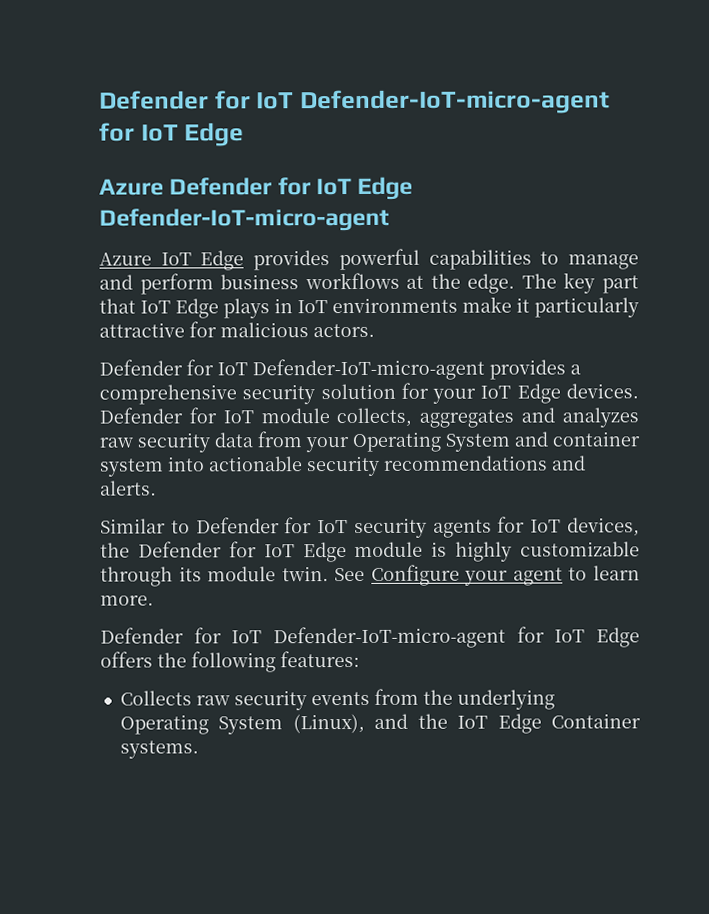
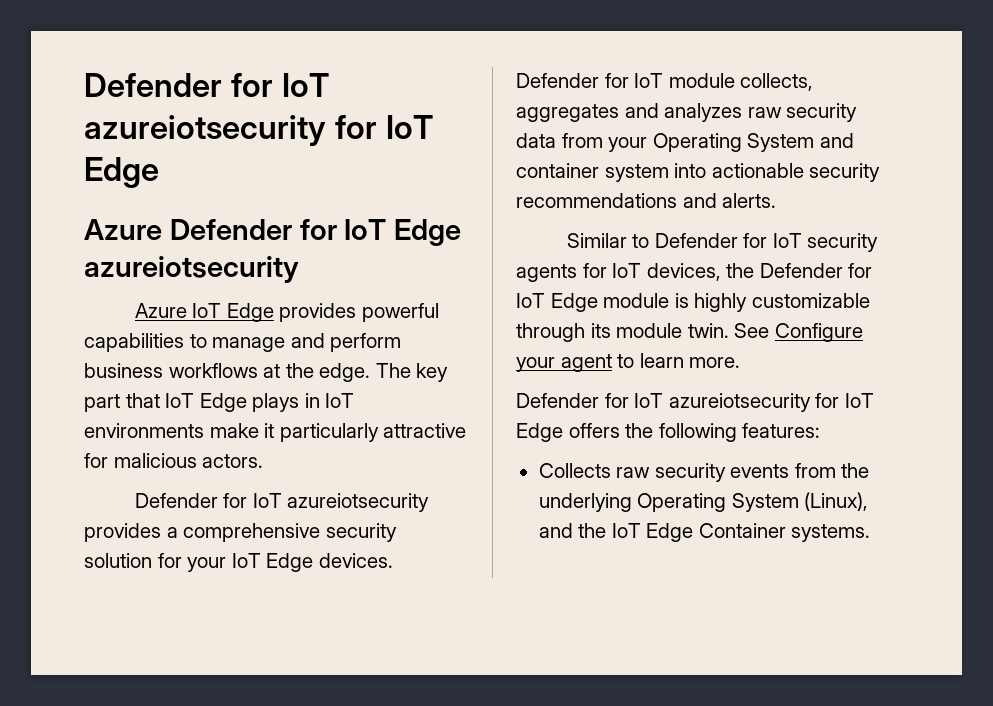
[99,89,610,115] Defender for IoT Defender-IoT-micro-agent -> [84,73,329,97] [84,115,326,146] Defender for IoT azureiotsecurity
[99,207,390,232] Defender-IoT-micro-agent -> [84,256,299,283] azureiotsecurity
[252,358,485,381] Defender-IoT-micro-agent -> [287,493,430,512] azureiotsecurity
[273,626,506,649] Defender-IoT-micro-agent -> [668,393,811,412] azureiotsecurity

